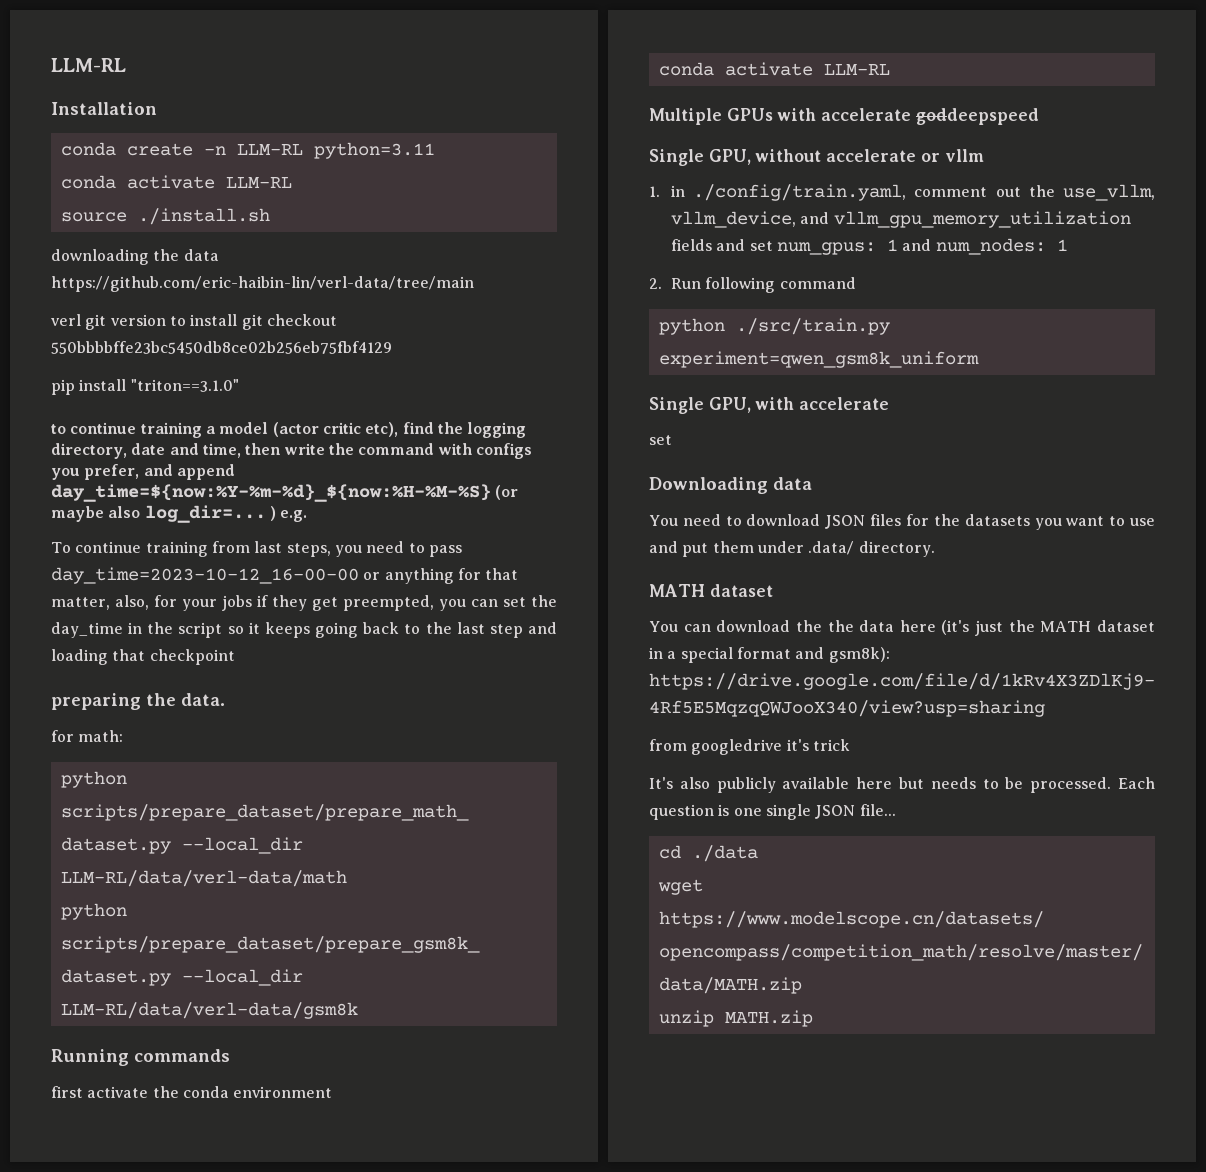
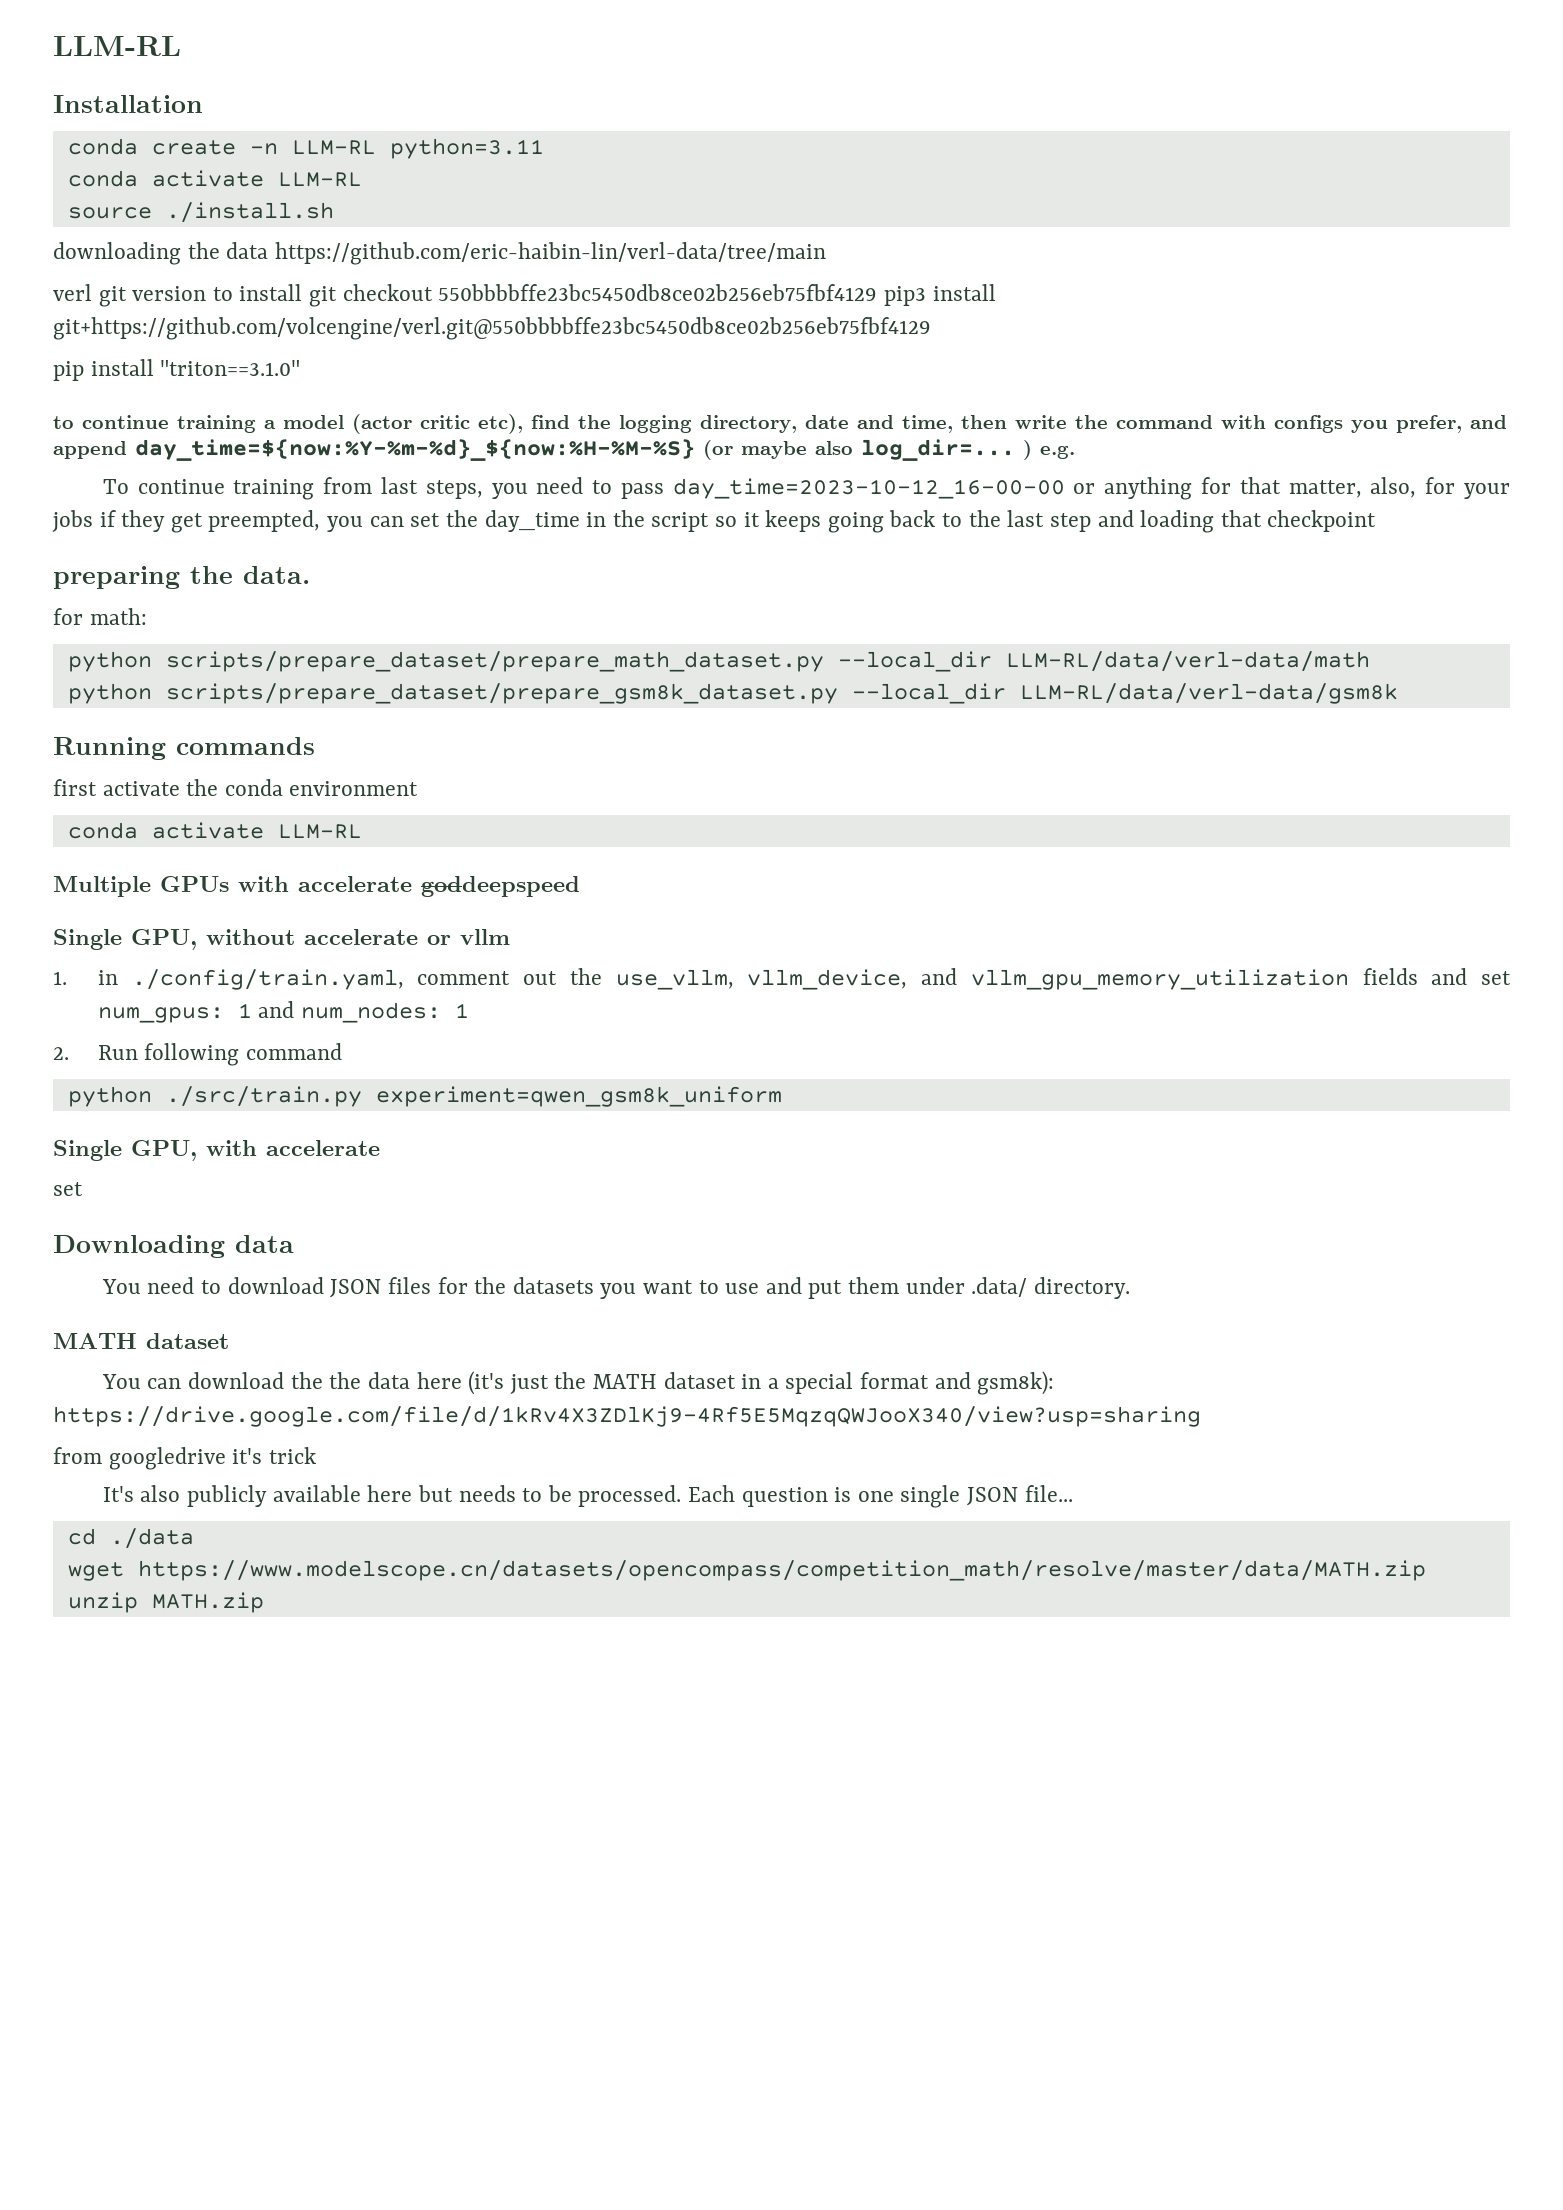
(392, 347) none -> [883,284,996,306] [53,317,931,340] pip3 install git+https://github.com/volcengine/verl.git@550bbbbffe23bc5450db8ce02b256eb75fbf4129

